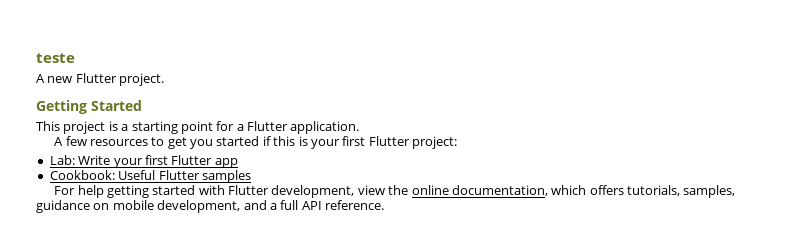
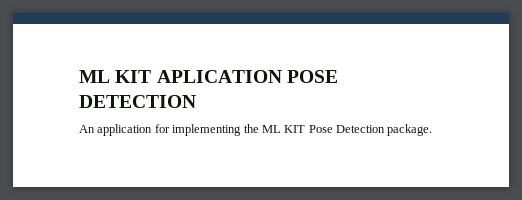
[36,53,75,63] [36,73,165,86] [36,100,142,114] [36,121,360,134] [54,136,458,149] [49,155,238,168] [49,170,251,183] [54,185,736,198] [36,200,384,213] teste // A new Flutter project. // Getting Started // This project is a starting point for a Flutter application. // A few resources to get you started if this is your first Flutter project: // Lab: Write your first Flutter app // Cookbook: Useful Flutter samples // For help getting started with Flutter development, view the online documentation, which offers tutorials, samples, guidance on mobile development, and a full API reference. -> [79,70,338,83] [79,95,196,108] [79,124,433,136] ML KIT APLICATION POSE DETECTION // An application for implementing the ML KIT Pose Detection package.

